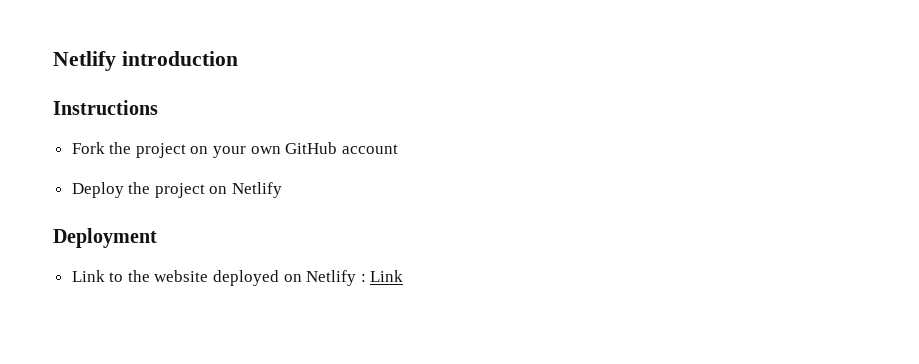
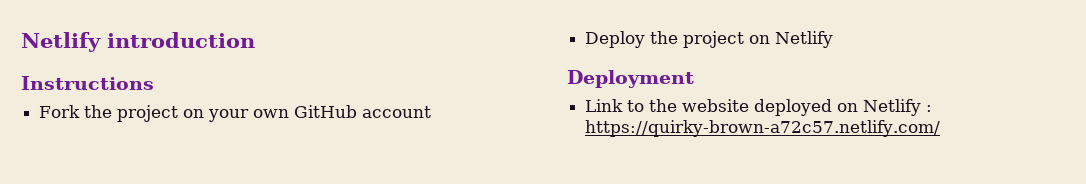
[370,270,404,282] Link -> [585,120,941,137] https://quirky-brown-a72c57.netlify.com/

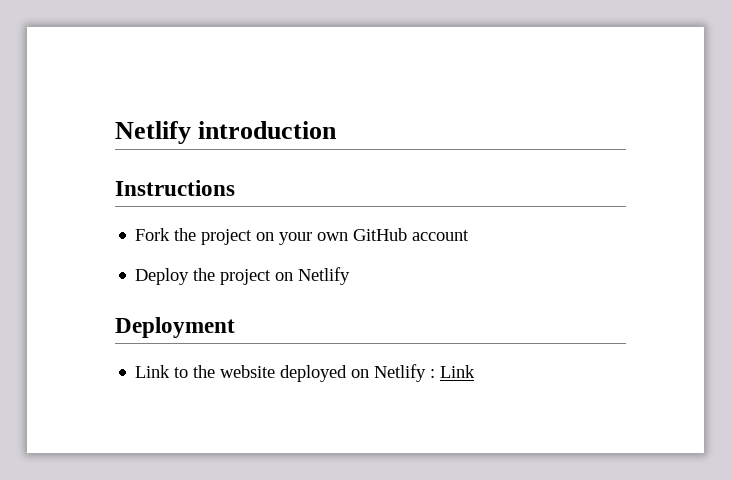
[585,120,941,137] https://quirky-brown-a72c57.netlify.com/ -> [440,365,476,378] Link

